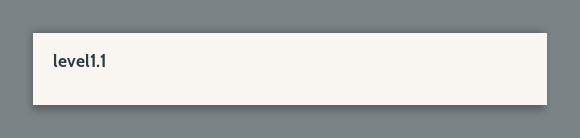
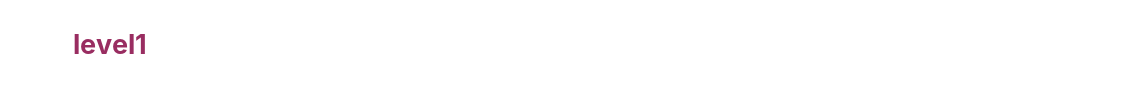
[53,54,106,67] level1.1 -> [73,34,147,54] level1

